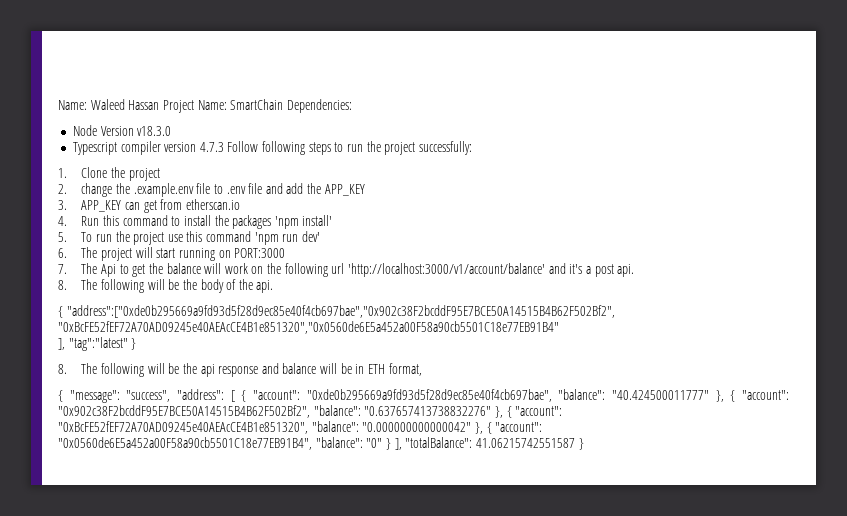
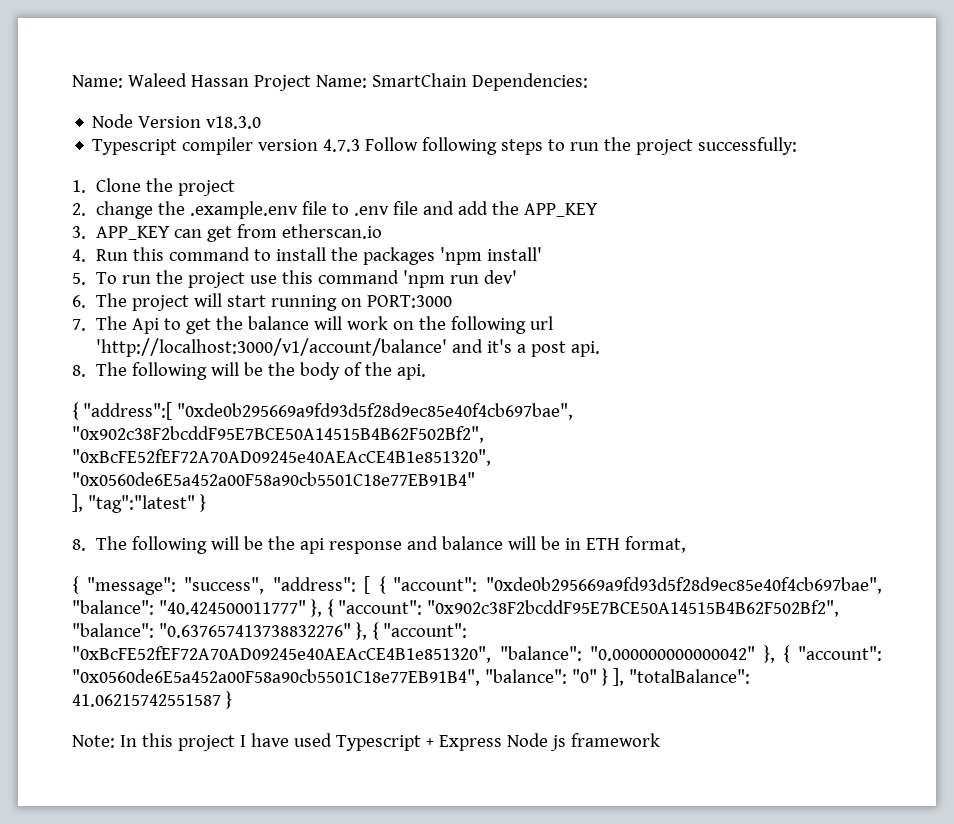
[66,305,615,318] [58,321,559,334] "address":["0xde0b295669a9fd93d5f28d9ec85e40f4cb697bae","0x902c38F2bcddF95E7BCE50A14515B4B62F502Bf2", "0xBcFE52fEF72A70AD09245e40AEAcCE4B1e851320","0x0560de6E5a452a00F58a90cb5501C18e77EB91B4" -> [82,402,573,420] [72,426,484,443] [72,449,491,466] [72,472,475,486] "address":[ "0xde0b295669a9fd93d5f28d9ec85e40f4cb697bae", "0x902c38F2bcddF95E7BCE50A14515B4B62F502Bf2", "0xBcFE52fEF72A70AD09245e40AEAcCE4B1e851320", "0x0560de6E5a452a00F58a90cb5501C18e77EB91B4"
(584, 444) none -> [72,733,660,751] // Note: In this project I have used Typescript + Express Node js framework

